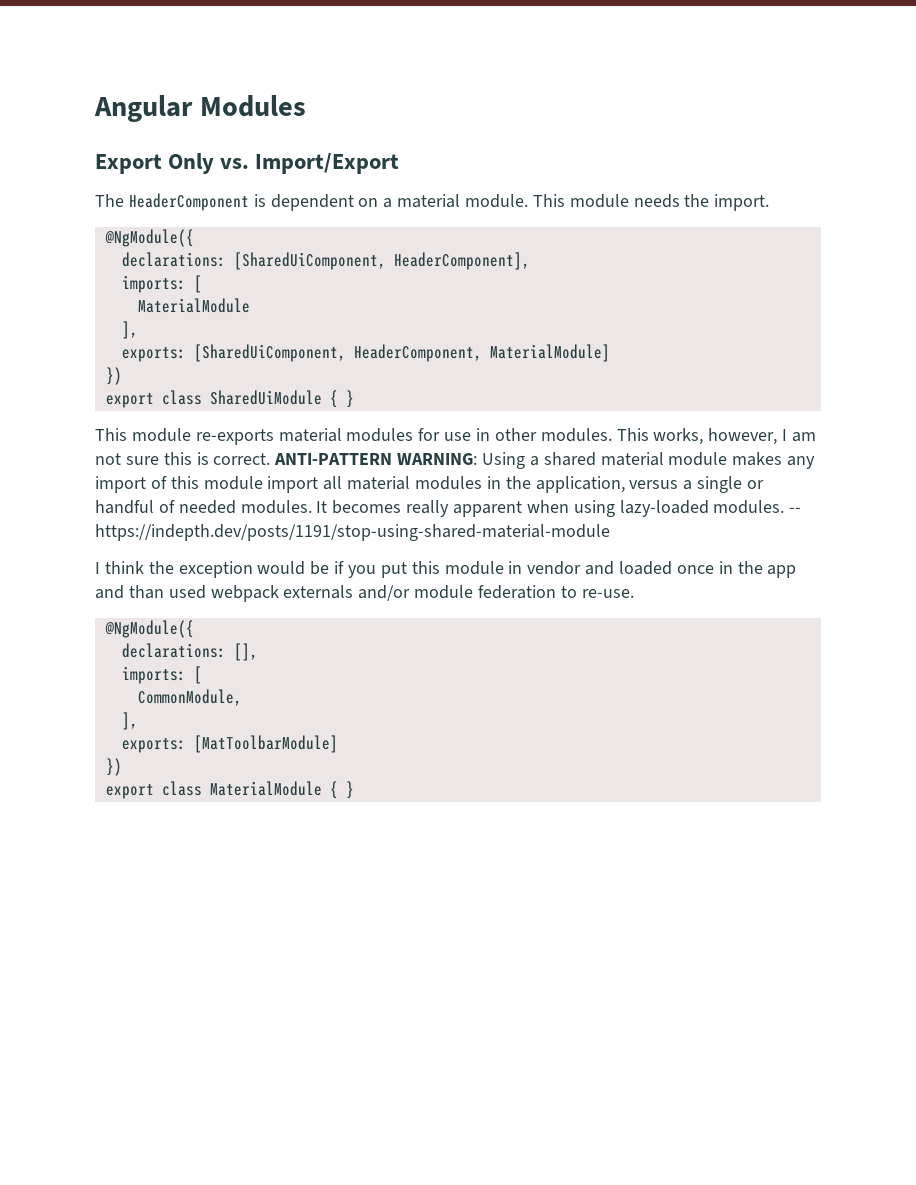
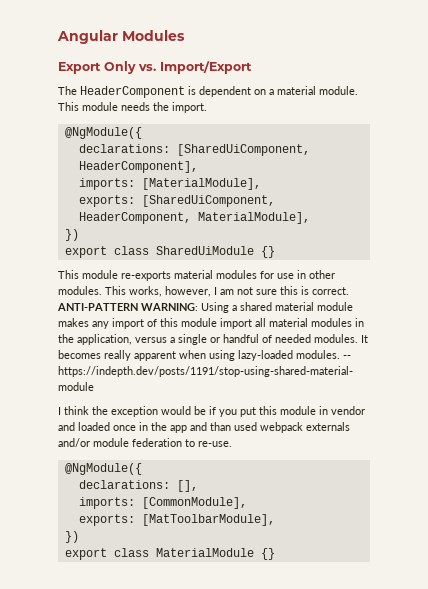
[193,275,202,293] [137,298,250,313] [121,321,138,339] [ // MaterialModule // ], -> [141,178,261,190] [MaterialModule],
[489,344,610,362] MaterialModule] -> [197,212,310,224] MaterialModule],
[329,390,354,408] { } -> [260,246,275,258] {}
[193,666,202,684] [137,689,242,706] [121,712,138,730] [121,735,338,753] [ // CommonModule, // ], // exports: [MatToolbarModule] -> [141,497,247,509] [78,514,275,526] [CommonModule], // exports: [MatToolbarModule],
[329,781,354,799] { } -> [260,548,275,560] {}

